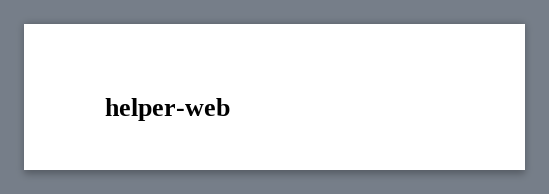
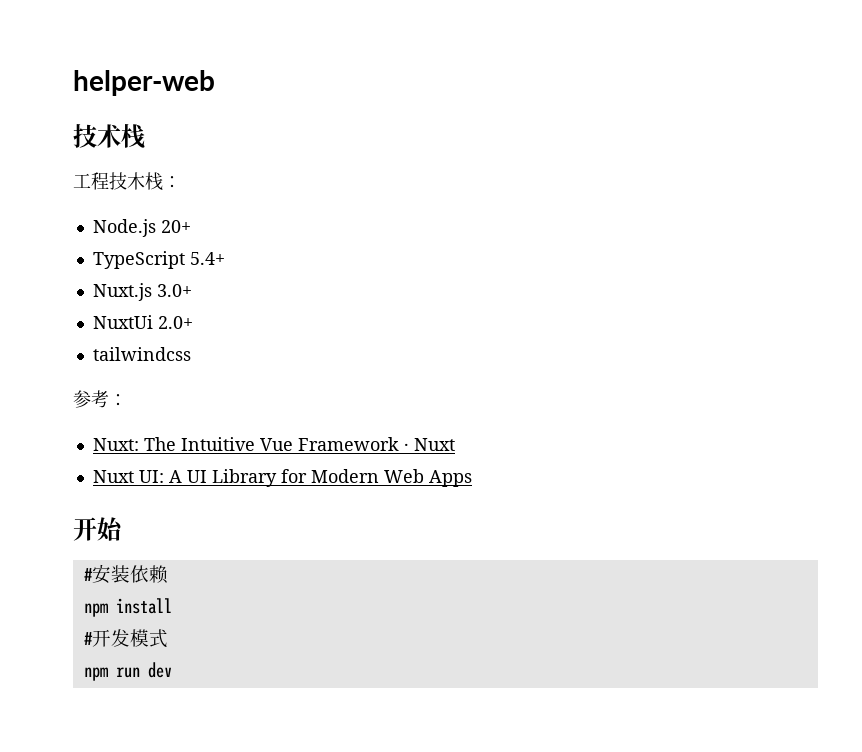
(230, 109) none -> [73,124,145,149] [73,172,181,191] [92,219,191,237] [92,251,225,269] [92,283,192,301] [92,315,193,329] [92,347,191,361] [73,390,127,408] [92,437,455,451] [92,469,472,487] [73,517,123,541] [83,564,168,584] [83,598,172,617] [83,629,168,648] [83,662,172,681] // 技术栈 // 工程技木栈： // Node.js 20+ // TypeScript 5.4+ // Nuxt.js 3.0+ // NuxtUi 2.0+ // tailwindcss // 参考： // Nuxt: The Intuitive Vue Framework · Nuxt // Nuxt UI: A UI Library for Modern Web Apps // 开始 // #安装依赖 // npm install // #开发模式 // npm run dev

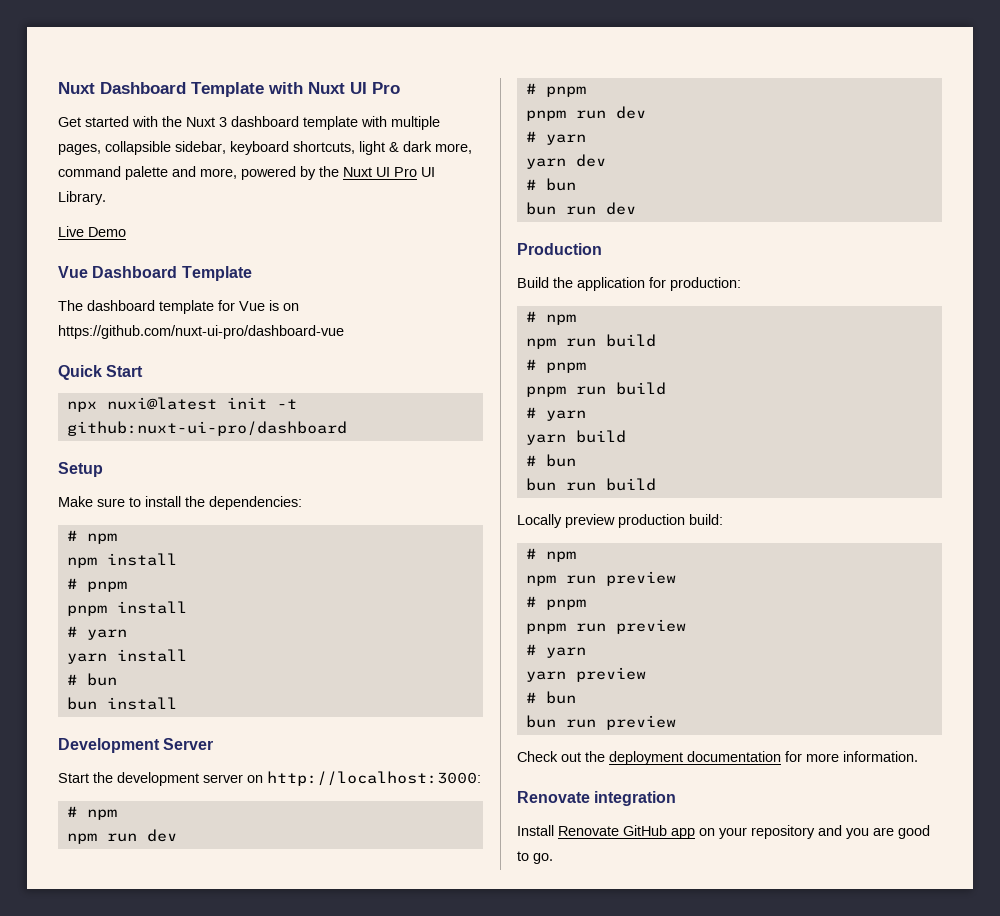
[73,70,215,96] [73,124,145,149] [73,172,181,191] [92,219,191,237] [92,251,225,269] [92,283,192,301] [92,315,193,329] [92,347,191,361] [73,390,127,408] [92,437,455,451] [92,469,472,487] [73,517,123,541] [83,564,168,584] helper-web // 技术栈 // 工程技木栈： // Node.js 20+ // TypeScript 5.4+ // Nuxt.js 3.0+ // NuxtUi 2.0+ // tailwindcss // 参考： // Nuxt: The Intuitive Vue Framework · Nuxt // Nuxt UI: A UI Library for Modern Web Apps // 开始 // #安装依赖 -> [58,82,400,97] [58,116,440,130] [58,141,472,155] [58,166,435,180] [58,191,106,205] [58,226,126,237] [58,266,252,281] [58,300,299,314] [58,325,344,339] [58,365,144,380] [66,397,297,412] [66,421,347,436] [58,462,103,477] [58,496,302,510] [66,530,117,544] Nuxt Dashboard Template with Nuxt UI Pro // Get started with the Nuxt 3 dashboard template with multiple pages, collapsible sidebar, keyboard shortcuts, light & dark more, command palette and more, powered by the Nuxt UI Pro UI Library. // Live Demo // Vue Dashboard Template // The dashboard template for Vue is on https://github.com/nuxt-ui-pro/dashboard-vue // Quick Start // npx nuxi@latest init -t github:nuxt-ui-pro/dashboard // Setup // Make sure to install the dependencies: // # npm
[91,629,168,648] [83,662,172,681] 开发模式 // npm run dev -> [86,581,127,592] [66,601,187,616] [66,626,127,640] [66,649,187,664] [66,673,117,686] [66,697,177,710] [58,738,214,753] [58,771,481,786] [66,806,117,820] [66,829,177,844] [525,83,586,97] [525,106,646,121] [525,131,586,145] [525,154,606,169] [525,178,576,191] [525,202,636,215] [517,243,602,255] [517,277,741,291] [525,311,576,325] [525,334,656,349] [525,359,586,373] [525,382,666,397] [525,407,586,421] [525,430,626,445] [525,454,576,467] [525,478,656,491] [517,514,723,528] [525,548,576,562] [525,571,676,586] [525,596,586,610] [525,619,686,634] [525,644,586,658] [525,667,646,682] [525,691,576,704] [525,715,676,730] [517,751,918,765] [517,791,677,806] [517,825,930,839] [517,851,553,864] pnpm // pnpm install // # yarn // yarn install // # bun // bun install // Development Server // Start the development server on http://localhost:3000: // # npm // npm run dev // # pnpm // pnpm run dev // # yarn // yarn dev // # bun // bun run dev // Production // Build the application for production: // # npm // npm run build // # pnpm // pnpm run build // # yarn // yarn build // # bun // bun run build // Locally preview production build: // # npm // npm run preview // # pnpm // pnpm run preview // # yarn // yarn preview // # bun // bun run preview // Check out the deployment documentation for more information. // Renovate integration // Install Renovate GitHub app on your repository and you are good to go.

